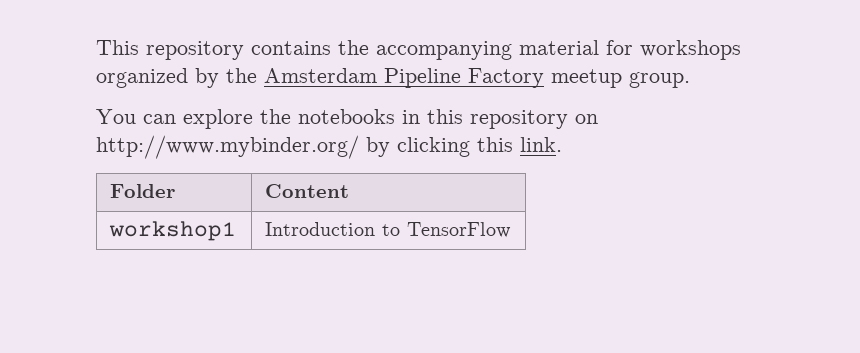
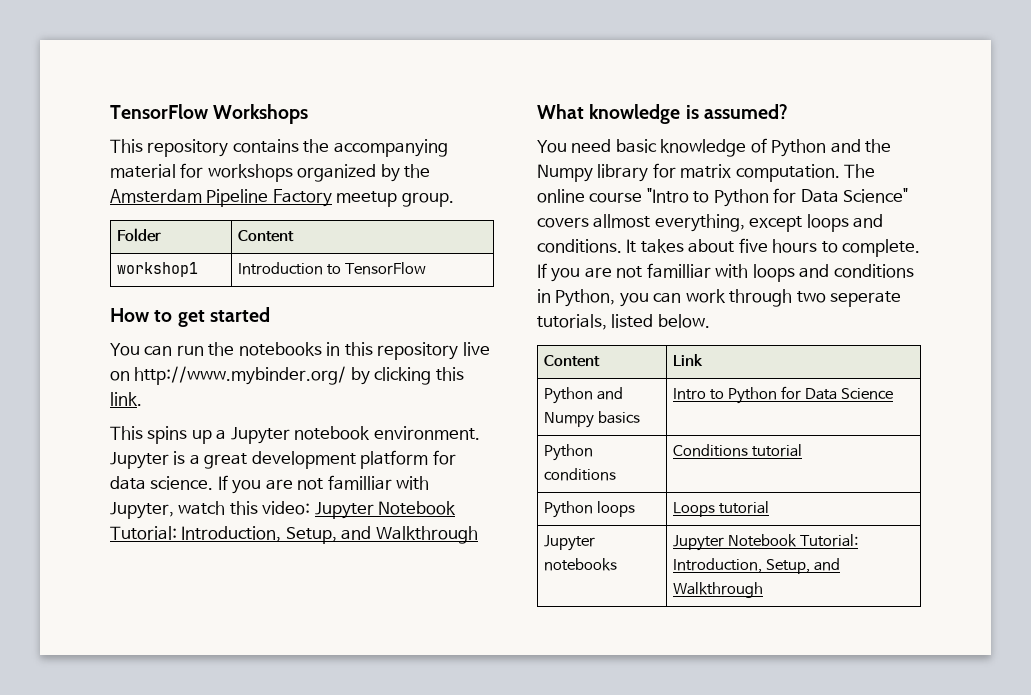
(96, 47) none -> [110,104,309,124] TensorFlow Workshops //
[96,109,598,129] [96,135,562,159] // You can explore the notebooks in this repository on http://www.mybinder.org/ by clicking this link. -> (454, 199) none
(512, 230) none -> [110,307,270,327] [110,342,490,360] [110,366,464,385] [110,392,142,406] [110,426,480,444] [110,450,456,469] [110,475,430,494] [110,501,457,519] [110,526,478,544] [537,104,788,124] [537,138,892,157] [537,163,876,182] [537,188,909,207] [537,214,884,232] [537,238,921,257] [537,263,914,282] [537,289,902,307] [537,314,710,330] [543,355,600,367] [672,354,703,366] [543,387,623,404] [543,411,640,428] [672,386,894,404] [543,444,593,461] [543,468,616,481] [672,444,802,457] [543,501,635,518] [672,501,769,517] [543,535,595,551] [543,558,617,571] [672,534,858,551] [672,558,840,574] [672,582,763,598] // How to get started // You can run the notebooks in this repository live on http://www.mybinder.org/ by clicking this link. // This spins up a Jupyter notebook environment. Jupyter is a great development platform for data science. If you are not familliar with Jupyter, watch this video: Jupyter Notebook Tutorial: Introduction, Setup, and Walkthrough // What knowledge is assumed? // You need basic knowledge of Python and the Numpy library for matrix computation. The online course "Intro to Python for Data Science" covers allmost everything, except loops and conditions. It takes about five hours to complete. If you are not familliar with loops and conditions in Python, you can work through two seperate tutorials, listed below. // Content | Link // Python and Numpy basics | Intro to Python for Data Science // Python conditions | Conditions tutorial // Python loops | Loops tutorial // Jupyter notebooks | Jupyter Notebook Tutorial: Introduction, Setup, and Walkthrough

